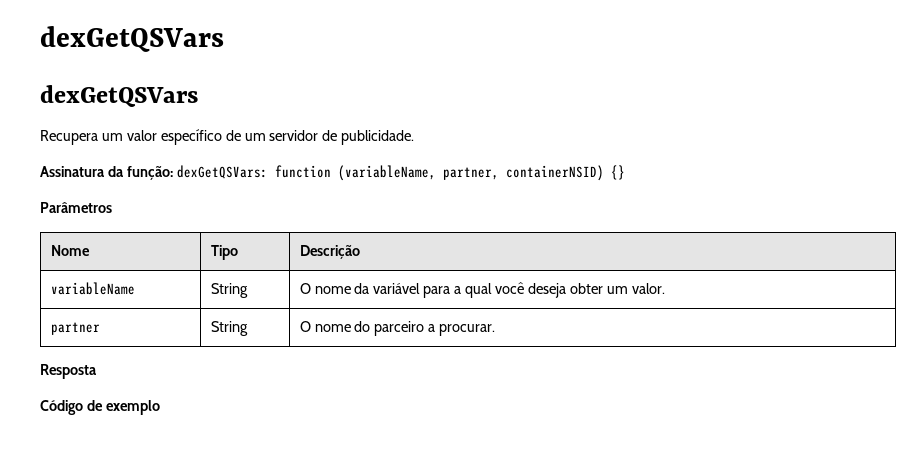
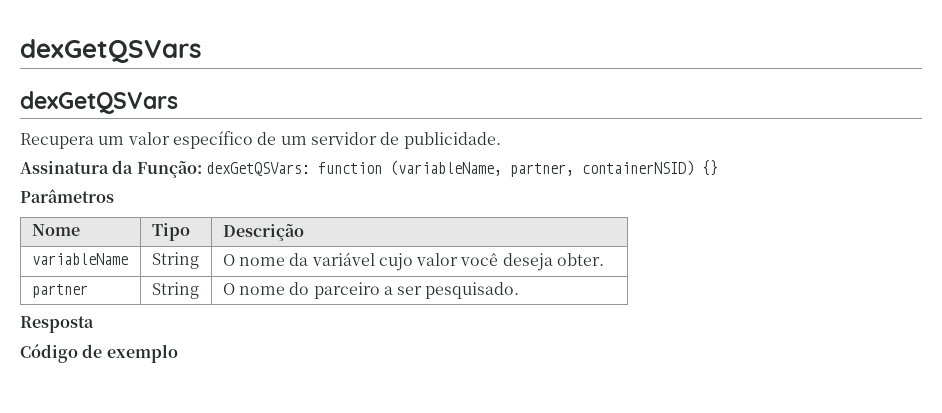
[126,166,173,180] função: -> [136,160,202,178] Função:
[423,282,665,298] para a qual você deseja obter um valor. -> [378,253,605,271] cujo valor você deseja obter.
[439,324,496,336] procurar. -> [397,282,520,299] ser pesquisado.

